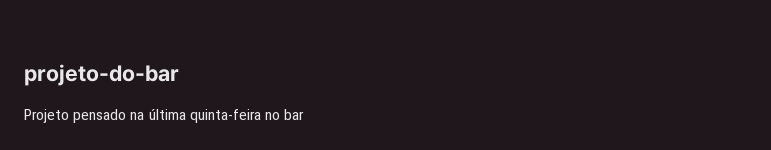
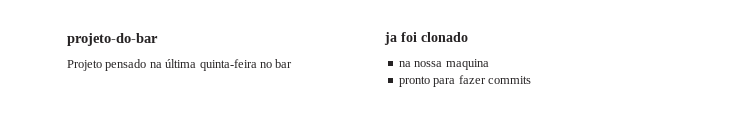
(305, 114) none -> [384,32,468,45] [398,59,489,70] [398,75,531,87] // ja foi clonado // na nossa maquina // pronto para fazer commits

